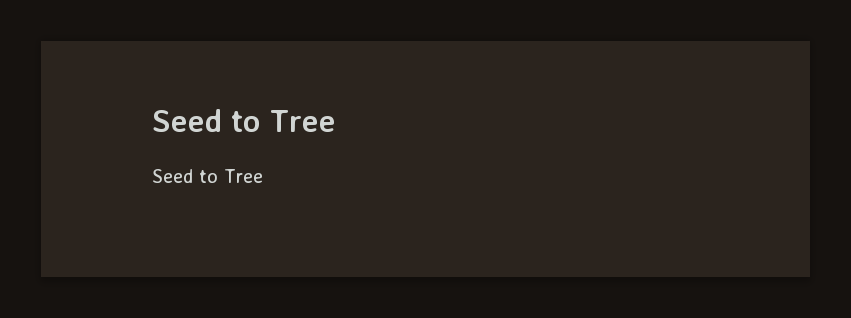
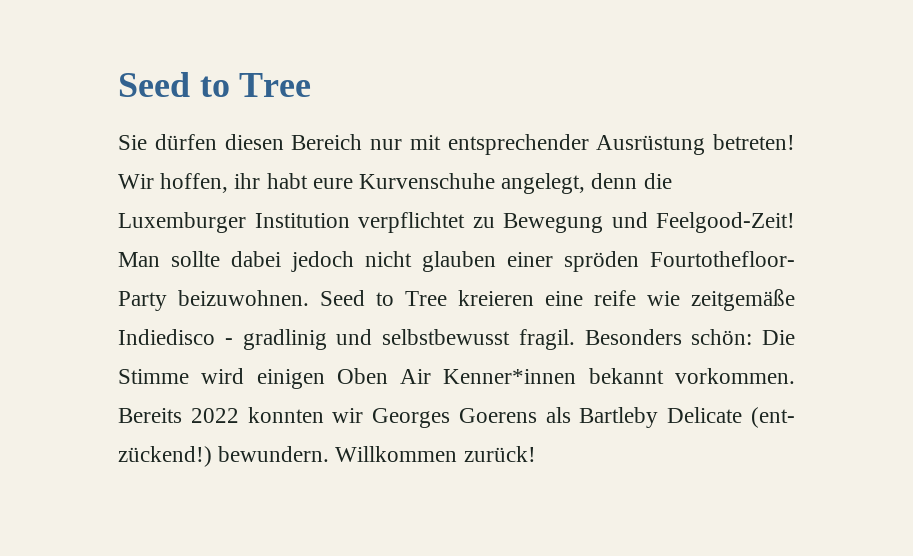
[152,169,263,183] Seed to Tree -> [118,134,795,155] [118,173,672,194] [118,212,795,233] [118,251,795,272] [118,289,795,311] [118,329,795,350] [118,368,795,389] [118,407,795,428] [118,446,536,467] Sie dürfen diesen Bereich nur mit entsprechender Ausrüstung betreten! Wir hoffen, ihr habt eure Kurvenschuhe angelegt, denn die Luxemburger Institution verpflichtet zu Bewegung und Feelgood-Zeit! Man sollte dabei jedoch nicht glauben einer spröden Fourtothefloor- Party beizuwohnen. Seed to Tree kreieren eine reife wie zeitgemäße Indiedisco - gradlinig und selbstbewusst fragil. Besonders schön: Die Stimme wird einigen Oben Air Kenner*innen bekannt vorkommen. Bereits 2022 konnten wir Georges Goerens als Bartleby Delicate (ent- zückend!) bewundern. Willkommen zurück!

